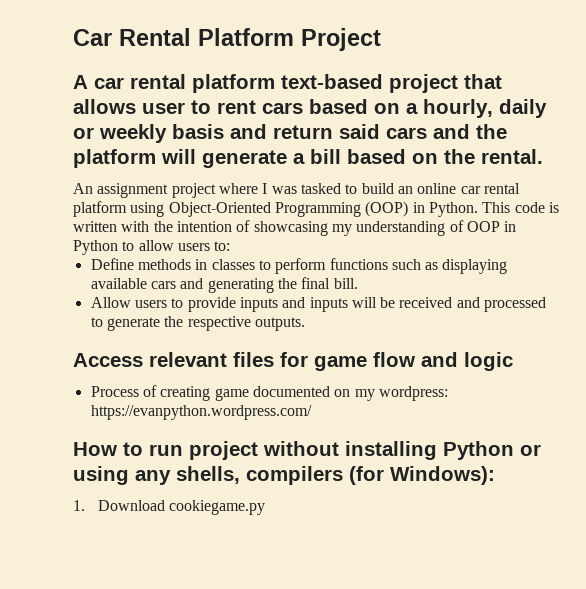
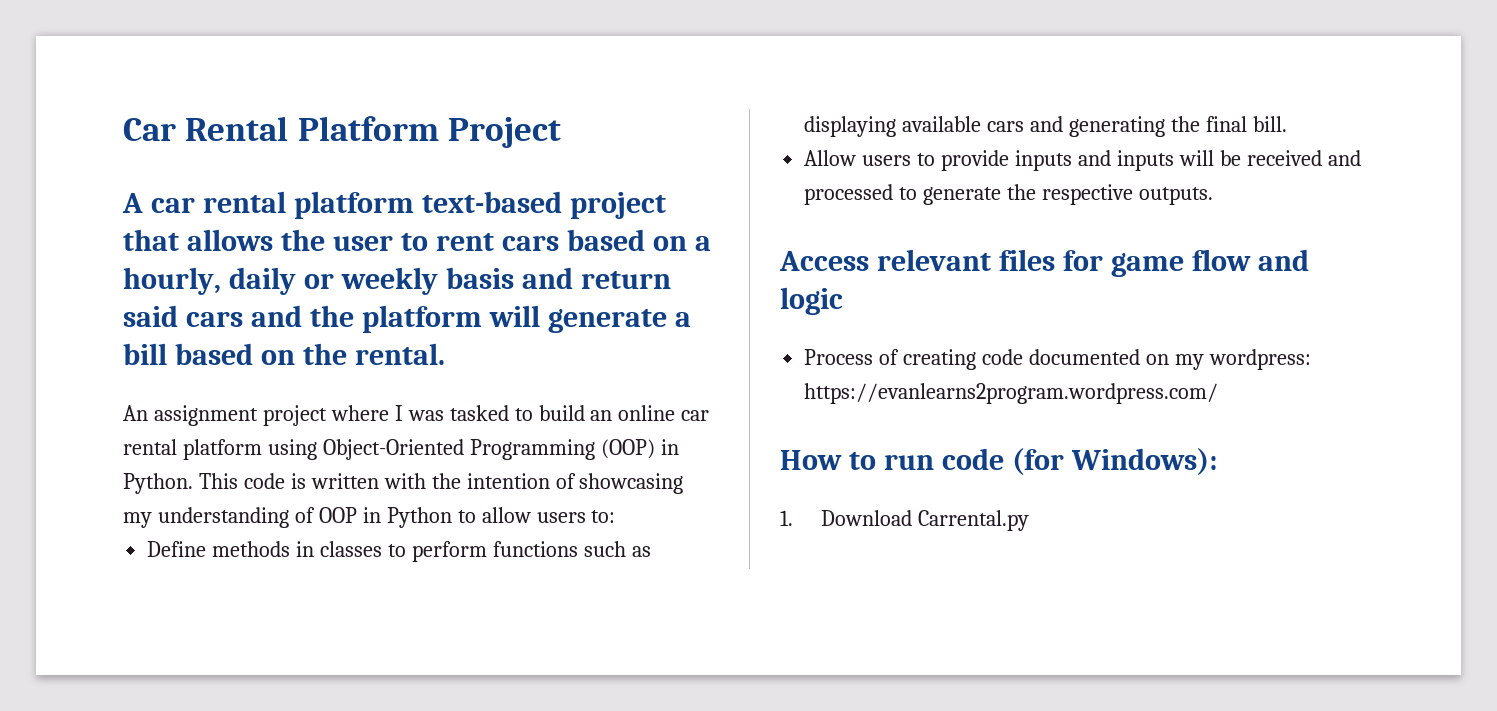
(136, 106) none -> [280,229,325,251] the
[214,388,249,401] game -> [982,349,1024,365] code
[90,405,312,420] https://evanpython.wordpress.com/ -> [804,383,1219,404] https://evanlearns2program.wordpress.com/
[189,441,541,460] [73,466,343,485] project without installing Python or using any shells, compilers -> [941,448,1004,470] code
[168,500,265,515] cookiegame.py -> [918,510,1030,531] Carrental.py

